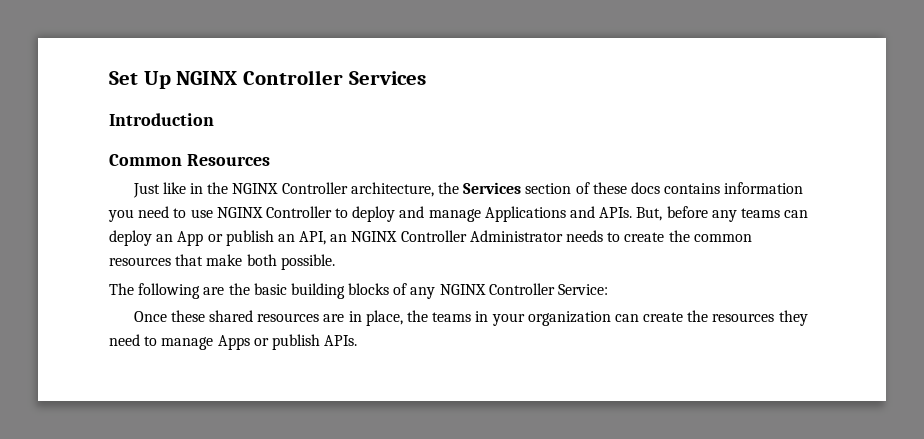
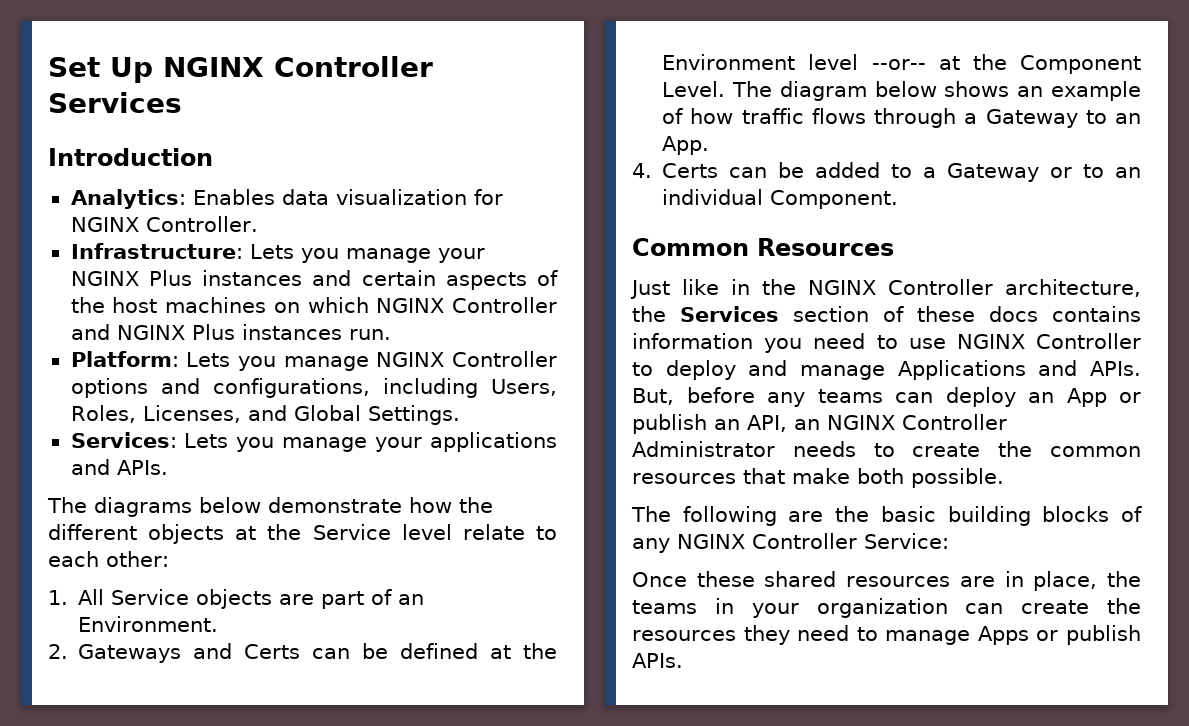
(214, 119) none -> [70,189,503,209] [70,216,258,232] [70,243,485,263] [70,270,558,290] [70,297,557,313] [70,324,391,340] [70,351,557,371] [70,378,557,398] [70,405,460,425] [70,432,557,452] [70,459,168,475] [47,497,493,517] [48,524,557,544] [48,551,169,567] [48,589,425,609] [78,616,219,632] [48,643,557,663] [662,54,1141,74] [662,81,1141,101] [662,108,1141,128] [662,136,710,155] [632,162,1141,182] [662,189,899,209] // Analytics: Enables data visualization for NGINX Controller. // Infrastructure: Lets you manage your NGINX Plus instances and certain aspects of the host machines on which NGINX Controller and NGINX Plus instances run. // Platform: Lets you manage NGINX Controller options and configurations, including Users, Roles, Licenses, and Global Settings. // Services: Lets you manage your applications and APIs. // The diagrams below demonstrate how the different objects at the Service level relate to each other: // 1. All Service objects are part of an Environment. // 2. Gateways and Certs can be defined at the Environment level --or-- at the Component Level. The diagram below shows an example of how traffic flows through a Gateway to an App. // 4. Certs can be added to a Gateway or to an individual Component.

